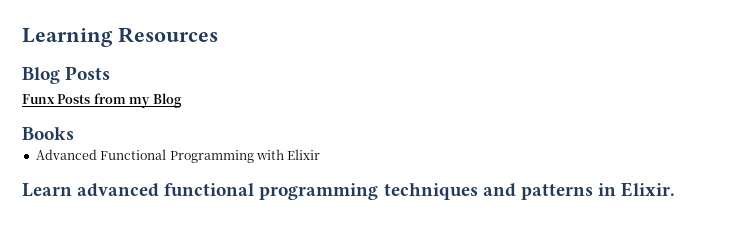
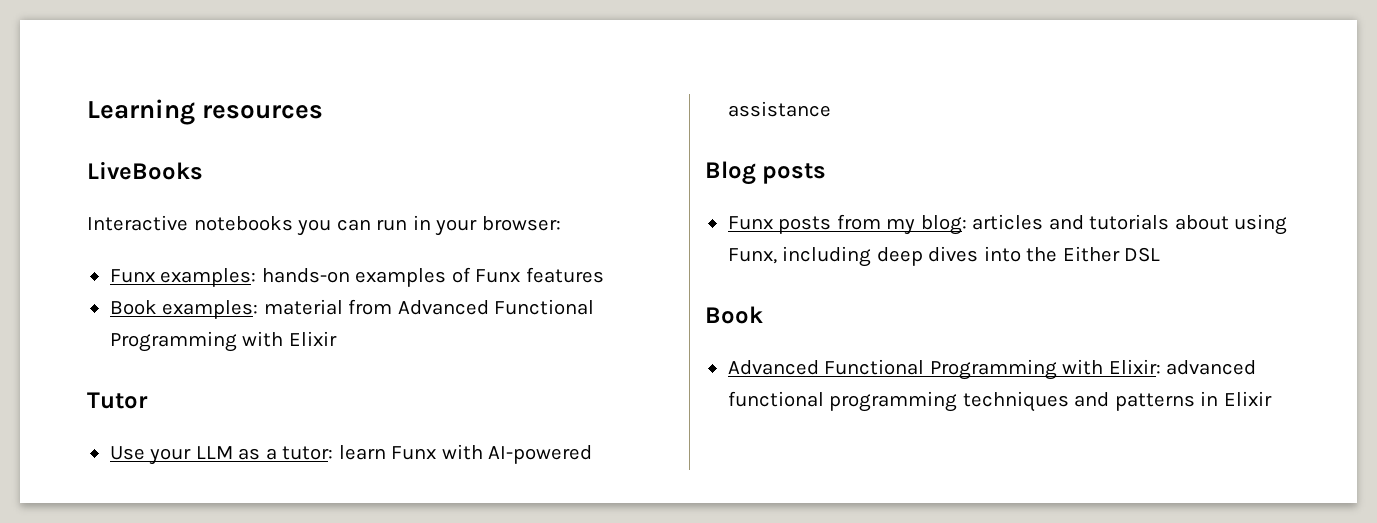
[118,27,218,43] [22,66,111,84] [22,93,182,108] [22,127,74,140] Resources // Blog Posts // Funx Posts from my Blog // Books // -> [202,105,324,119] [87,161,203,180] [87,215,561,236] [109,267,604,287] [109,299,393,319] resources // LiveBooks // Interactive notebooks you can run in your browser: // Funx examples: hands-on examples of Funx features // Book examples: material from
[22,183,72,197] Learn -> [87,392,148,409] [109,444,593,465] [727,101,831,117] [705,161,827,185] [727,214,1288,235] [727,246,1161,267] [705,306,763,324] [727,359,1161,380] Tutor // Use your LLM as a tutor: learn Funx with AI-powered assistance // Blog posts // Funx posts from my blog: articles and tutorials about using Funx, including deep dives into the Either DSL // Book // Advanced Functional Programming with Elixir:
[621,182,676,197] Elixir. -> [1223,391,1272,406] Elixir

